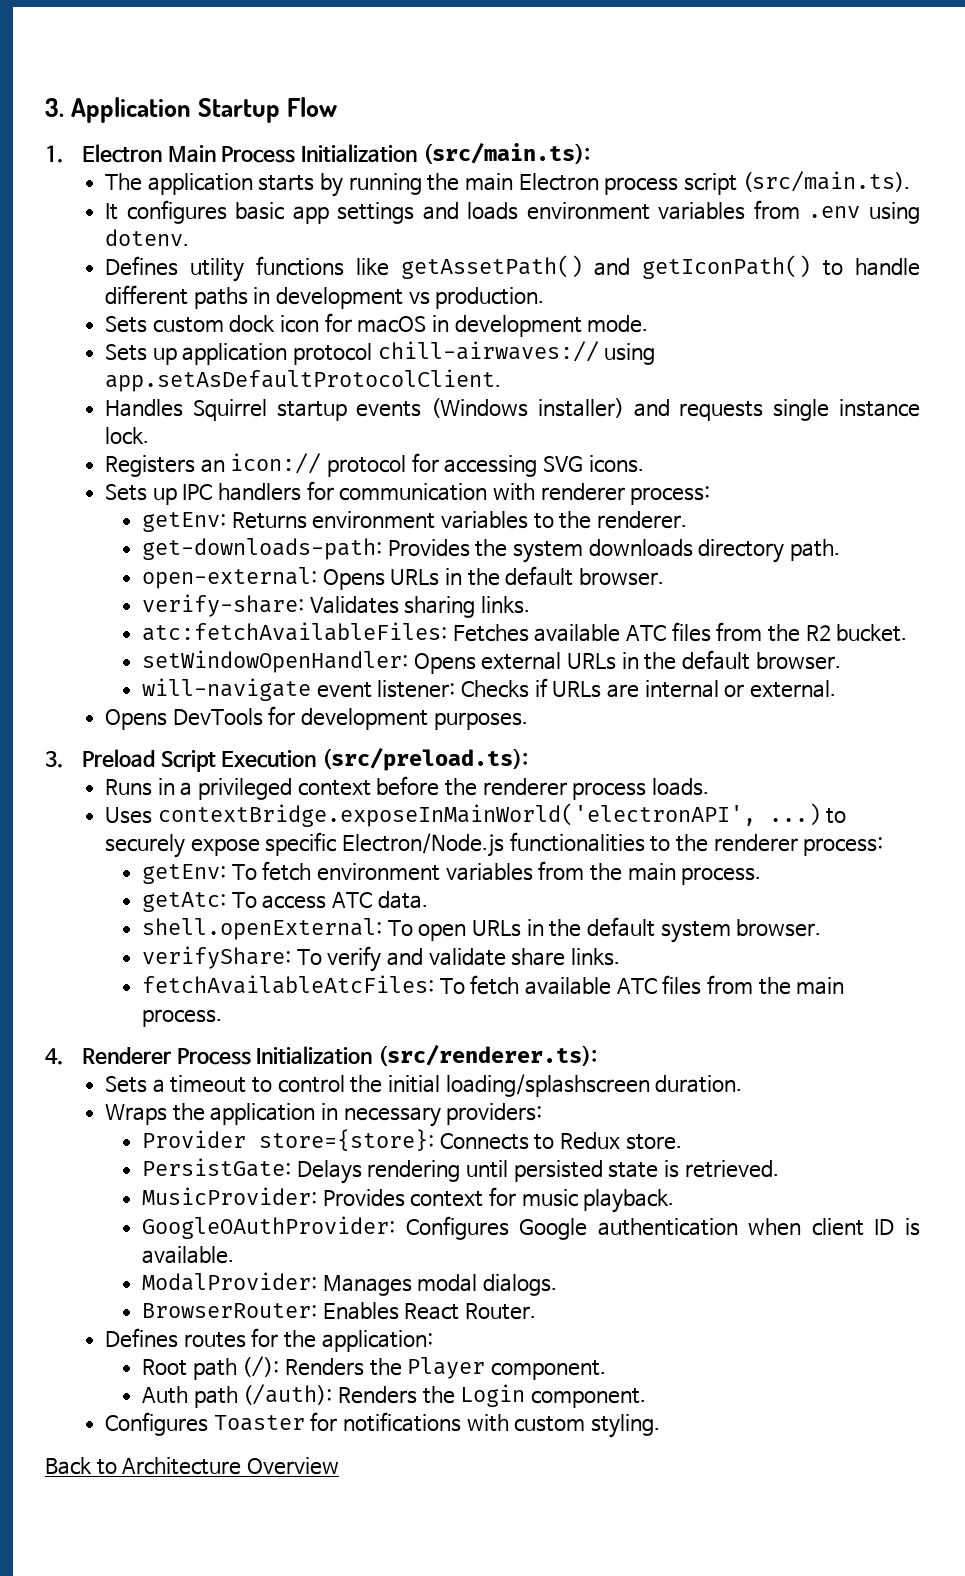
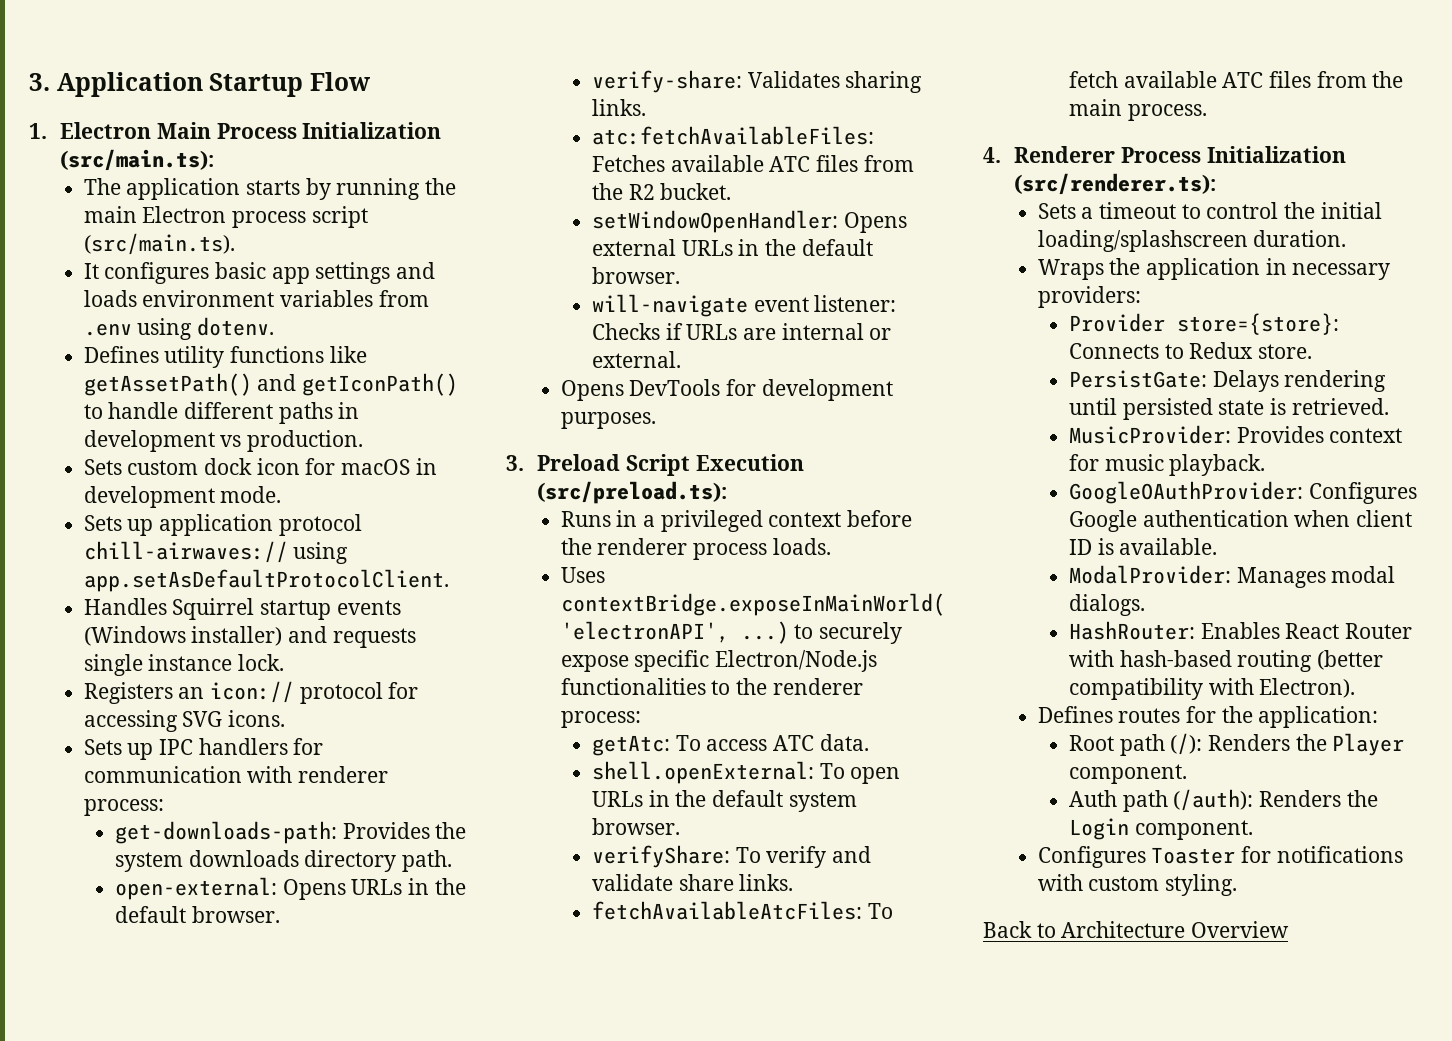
[142,511,688,532] // getEnv: Returns environment variables to the renderer. -> (164, 807) none
[142,861,762,885] // getEnv: To fetch environment variables from the main process. -> (641, 719) none
[142,1303,318,1318] BrowserRouter: -> [1069,621,1196,640] HashRouter:
[465,1303,537,1320] Router. -> [1345,623,1413,639] [1069,650,1384,672] [1069,678,1356,700] Router with hash-based routing (better compatibility with Electron).

